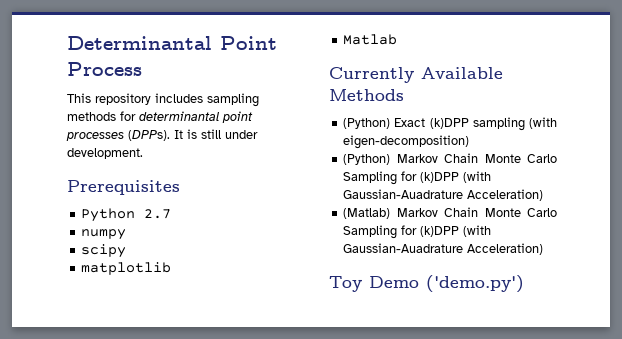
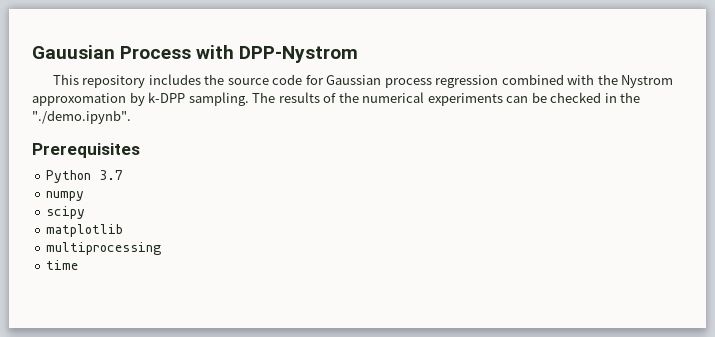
[67,36,277,50] Determinantal Point -> [32,45,115,59] Gauusian
(142, 69) none -> [196,45,359,63] with DPP-Nystrom
[207,93,259,107] [67,111,253,123] [66,129,258,141] [67,148,143,159] sampling methods for determinantal point processes (DPPs). It is still under development. -> [204,74,674,88] [32,92,641,106] [32,110,131,124] the source code for Gaussian process regression combined with the Nystrom approxomation by k-DPP sampling. The results of the numerical experiments can be checked in the "./demo.ipynb".
[144,209,172,219] 2.7 -> [99,170,124,180] 3.7
[343,34,398,45] [329,67,503,83] [329,89,404,101] [343,117,557,131] [343,135,470,149] [343,153,557,165] [343,171,492,185] [343,189,544,201] [343,207,557,219] [343,225,492,239] [343,243,544,255] [329,275,524,293] Matlab // Currently Available Methods // (Python) Exact (k)DPP sampling (with eigen-decomposition) // (Python) Markov Chain Monte Carlo Sampling for (k)DPP (with Gaussian-Auadrature Acceleration) // (Matlab) Markov Chain Monte Carlo Sampling for (k)DPP (with Gaussian-Auadrature Acceleration) // Toy Demo ('demo.py') -> [46,242,162,255] [46,260,79,270] multiprocessing // time

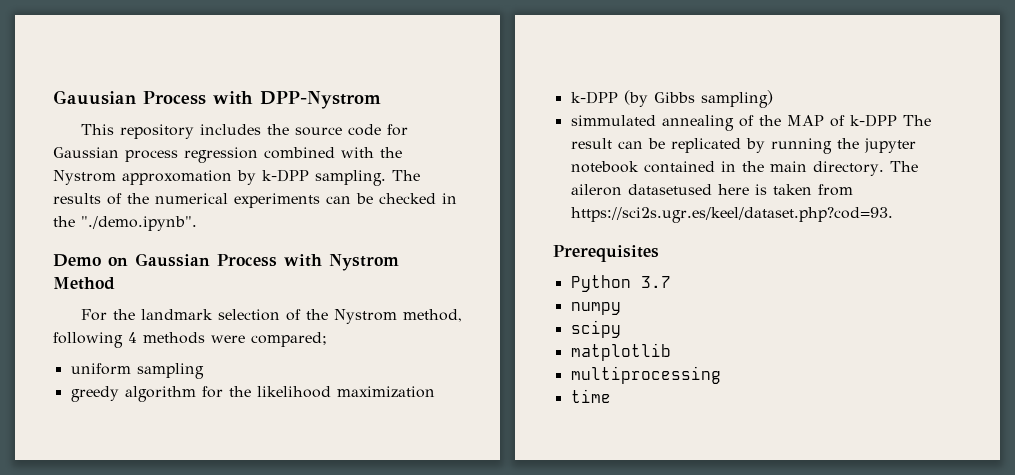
(131, 117) none -> [53,253,399,271] [53,277,115,290] [80,309,462,324] [53,332,327,348] [70,363,204,379] [70,386,435,402] [570,90,773,108] [570,114,931,131] [570,138,916,154] [570,161,918,176] [570,184,853,196] [570,207,893,223] // Demo on Gaussian Process with Nystrom Method // For the landmark selection of the Nystrom method, following 4 methods were compared; // uniform sampling // greedy algorithm for the likelihood maximization // k-DPP (by Gibbs sampling) // simmulated annealing of the MAP of k-DPP The result can be replicated by running the jupyter notebook contained in the main directory. The aileron datasetused here is taken from https://sci2s.ugr.es/keel/dataset.php?cod=93.

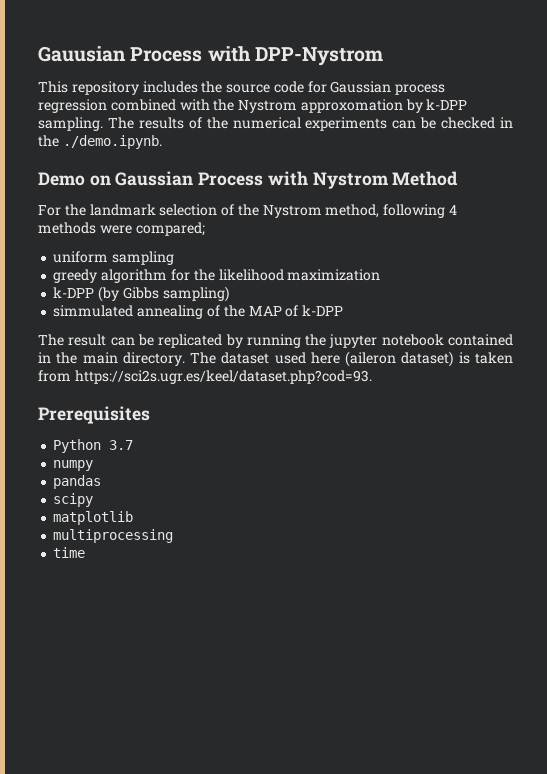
[81,216,197,231] "./demo.ipynb". -> [62,135,162,149] ./demo.ipynb.
(897, 120) none -> (344, 310) //
[570,184,749,196] aileron datasetused here -> [221,351,454,367] dataset used here (aileron dataset)
(621, 308) none -> [53,475,102,489] // pandas

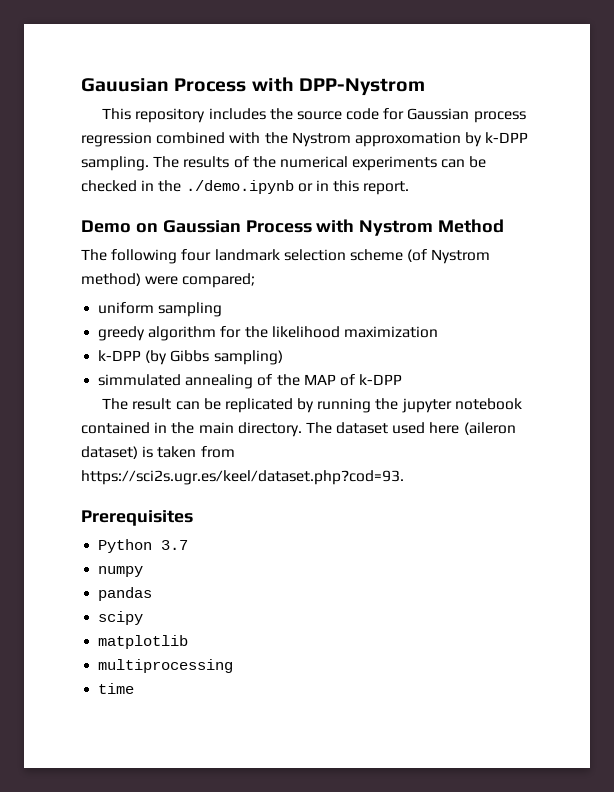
[62,135,162,149] ./demo.ipynb. -> [185,180,410,195] ./demo.ipynb or in this report.
[38,204,458,218] [38,222,96,234] For the landmark selection of the Nystrom method, following 4 methods -> [81,249,491,264] [81,273,141,286] The following four landmark selection scheme (of Nystrom method)

